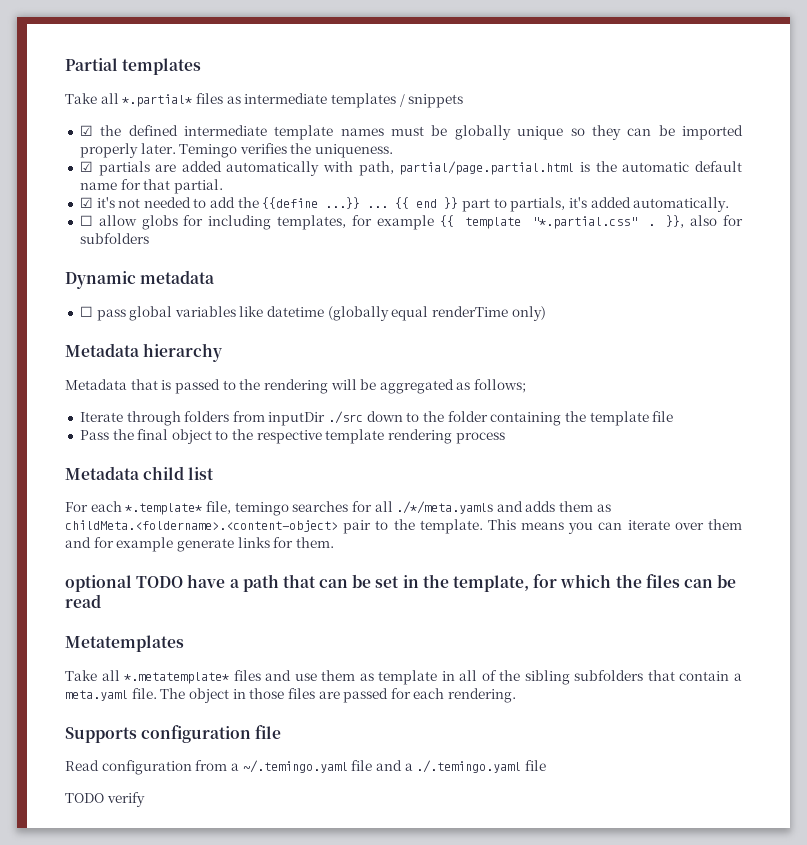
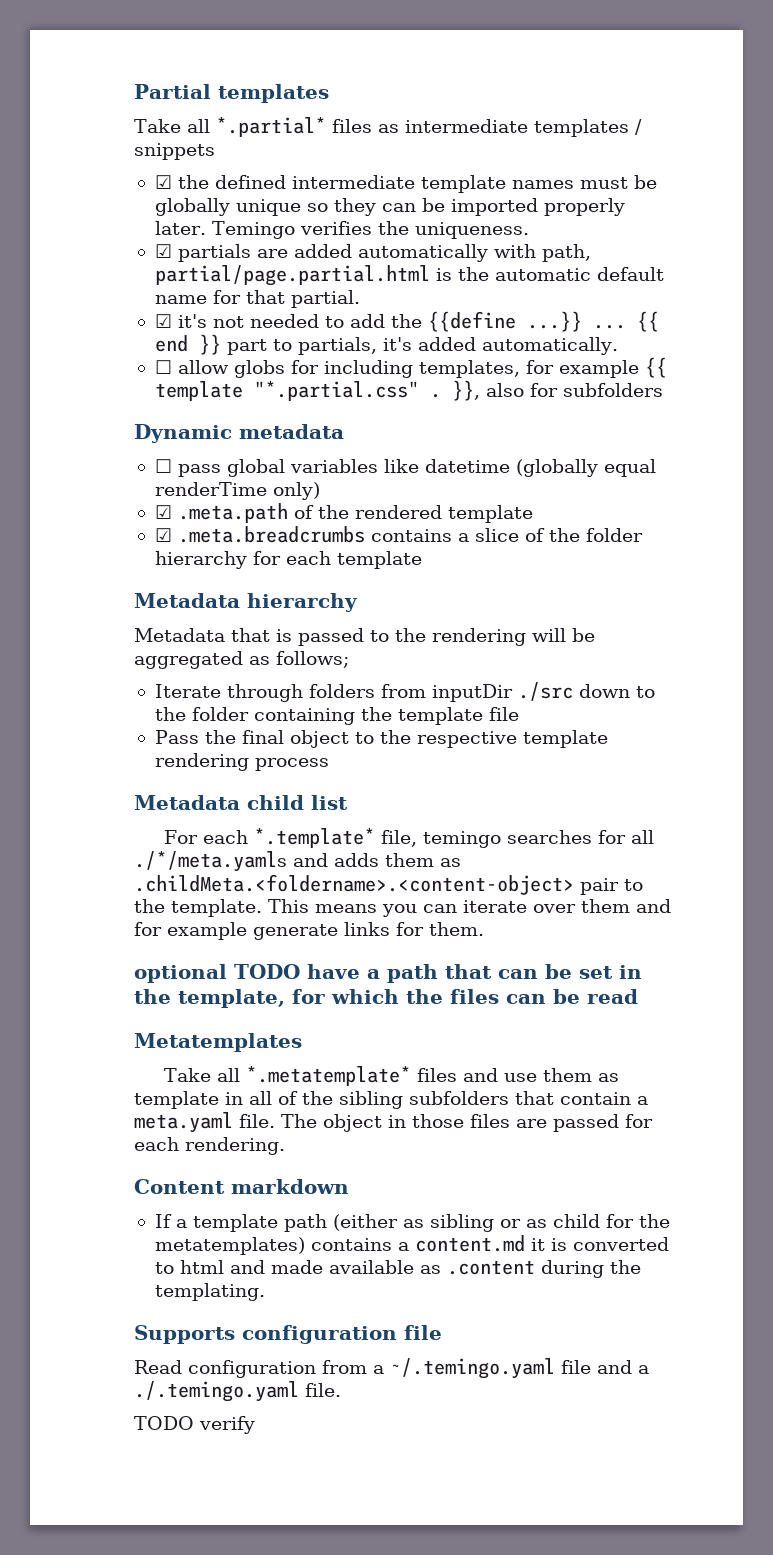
(546, 313) none -> [154,503,533,523] [154,526,643,543] [154,551,422,569] // ☑ .meta.path of the rendered template // ☑ .meta.breadcrumbs contains a slice of the folder hierarchy for each template
[65,520,338,532] childMeta.<foldername>.<content-object> -> [134,874,574,895] .childMeta.<foldername>.<content-object>
(517, 695) none -> [134,1179,349,1194] [154,1214,670,1232] [154,1235,669,1255] [154,1260,641,1278] [154,1283,265,1301] // Content markdown // If a template path (either as sibling or as child for the metatemplates) contains a content.md it is converted to html and made available as .content during the templating.
[524,760,546,771] file -> [305,1383,341,1397] file.

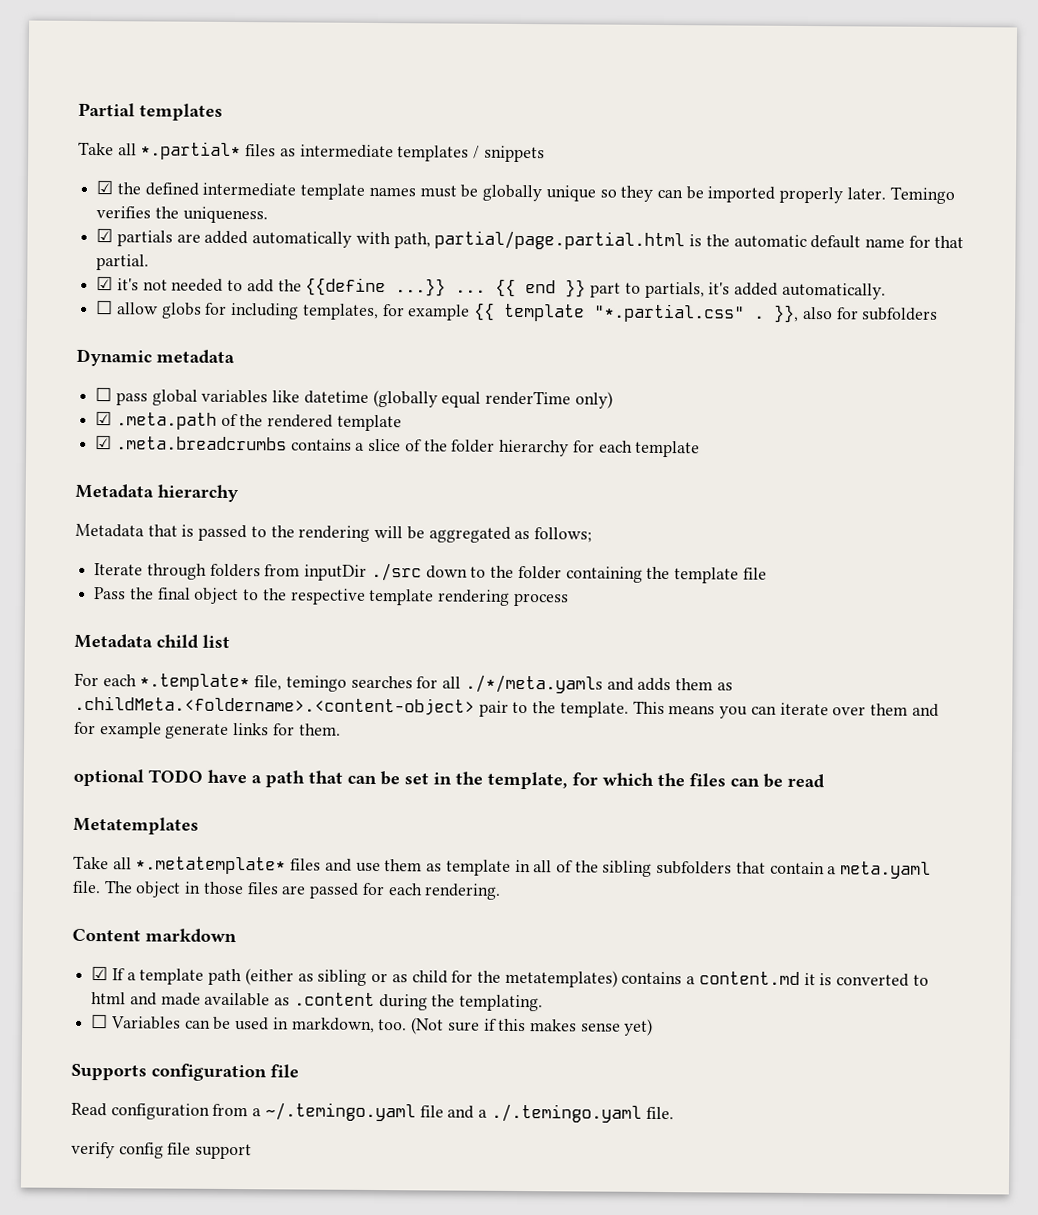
(349, 1186) none -> [91,966,109,981] ☑
(265, 1292) none -> [91,1014,654,1036] // ☐ Variables can be used in markdown, too. (Not sure if this makes sense yet)
[134,1416,255,1434] TODO verify -> [71,1141,253,1160] verify config file support

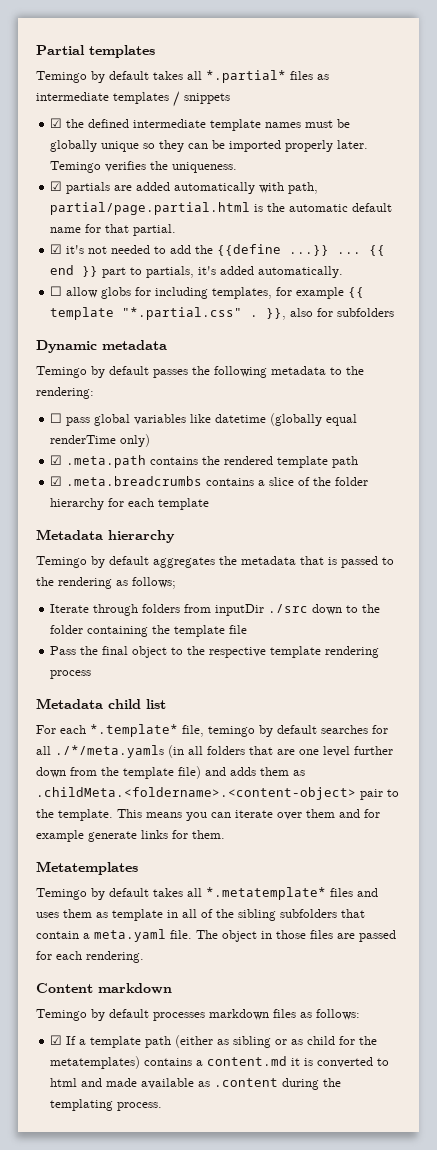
[78,141,114,156] Take -> [36,71,183,83] Temingo by default takes
(235, 357) none -> [36,366,364,378] [36,387,94,399] // Temingo by default passes the following metadata to the rendering:
[220,413,238,427] of -> [150,457,199,465] contains
(402, 423) none -> [332,456,359,468] path
[75,523,144,538] Metadata -> [36,556,296,568] Temingo by default aggregates the metadata
[374,525,511,543] will be aggregated -> (112, 583) none
(347, 683) none -> [259,725,317,737] by default
(603, 684) none -> [168,745,393,758] [36,766,201,779] (in all folders that are one level further down from the template file)
[73,768,825,790] [73,816,199,835] [73,855,109,870] optional TODO have a path that can be set in the template, for which the files can be read // Metatemplates // Take -> [36,861,138,875] [36,888,183,900] Metatemplates // Temingo by default takes
[355,862,381,873] use -> [36,912,59,918] uses
(237, 936) none -> [36,1009,360,1021] // Temingo by default processes markdown files as follows:
[459,994,544,1012] [91,1014,654,1036] [71,1063,299,1082] [71,1102,674,1123] [71,1141,253,1160] templating. // ☐ Variables can be used in markdown, too. (Not sure if this makes sense yet) // Supports configuration file // Read configuration from a ~/.temingo.yaml file and a ./.temingo.yaml file. // verify config file support -> [50,1099,163,1111] templating process.

